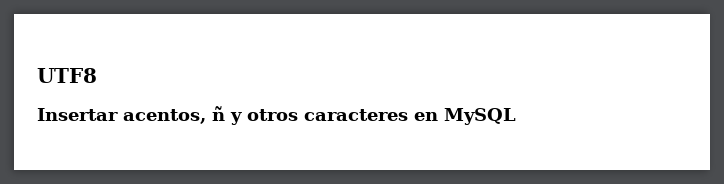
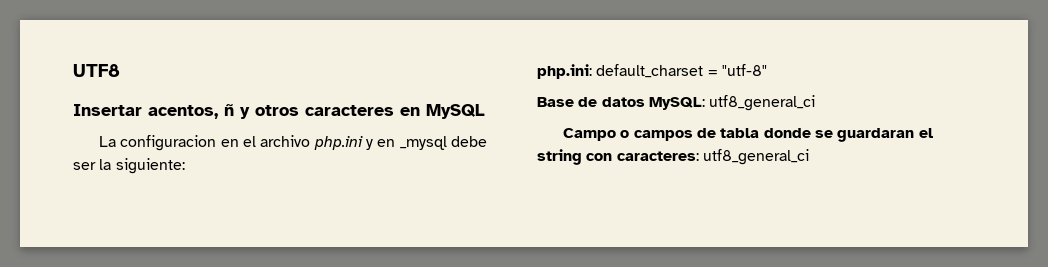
(516, 116) none -> [98,135,487,151] [73,158,185,174] [537,64,767,79] [537,95,816,111] [562,128,933,142] [537,149,809,165] // La configuracion en el archivo php.ini y en _mysql debe ser la siguiente: // php.ini: default_charset = "utf-8" // Base de datos MySQL: utf8_general_ci // Campo o campos de tabla donde se guardaran el string con caracteres: utf8_general_ci

